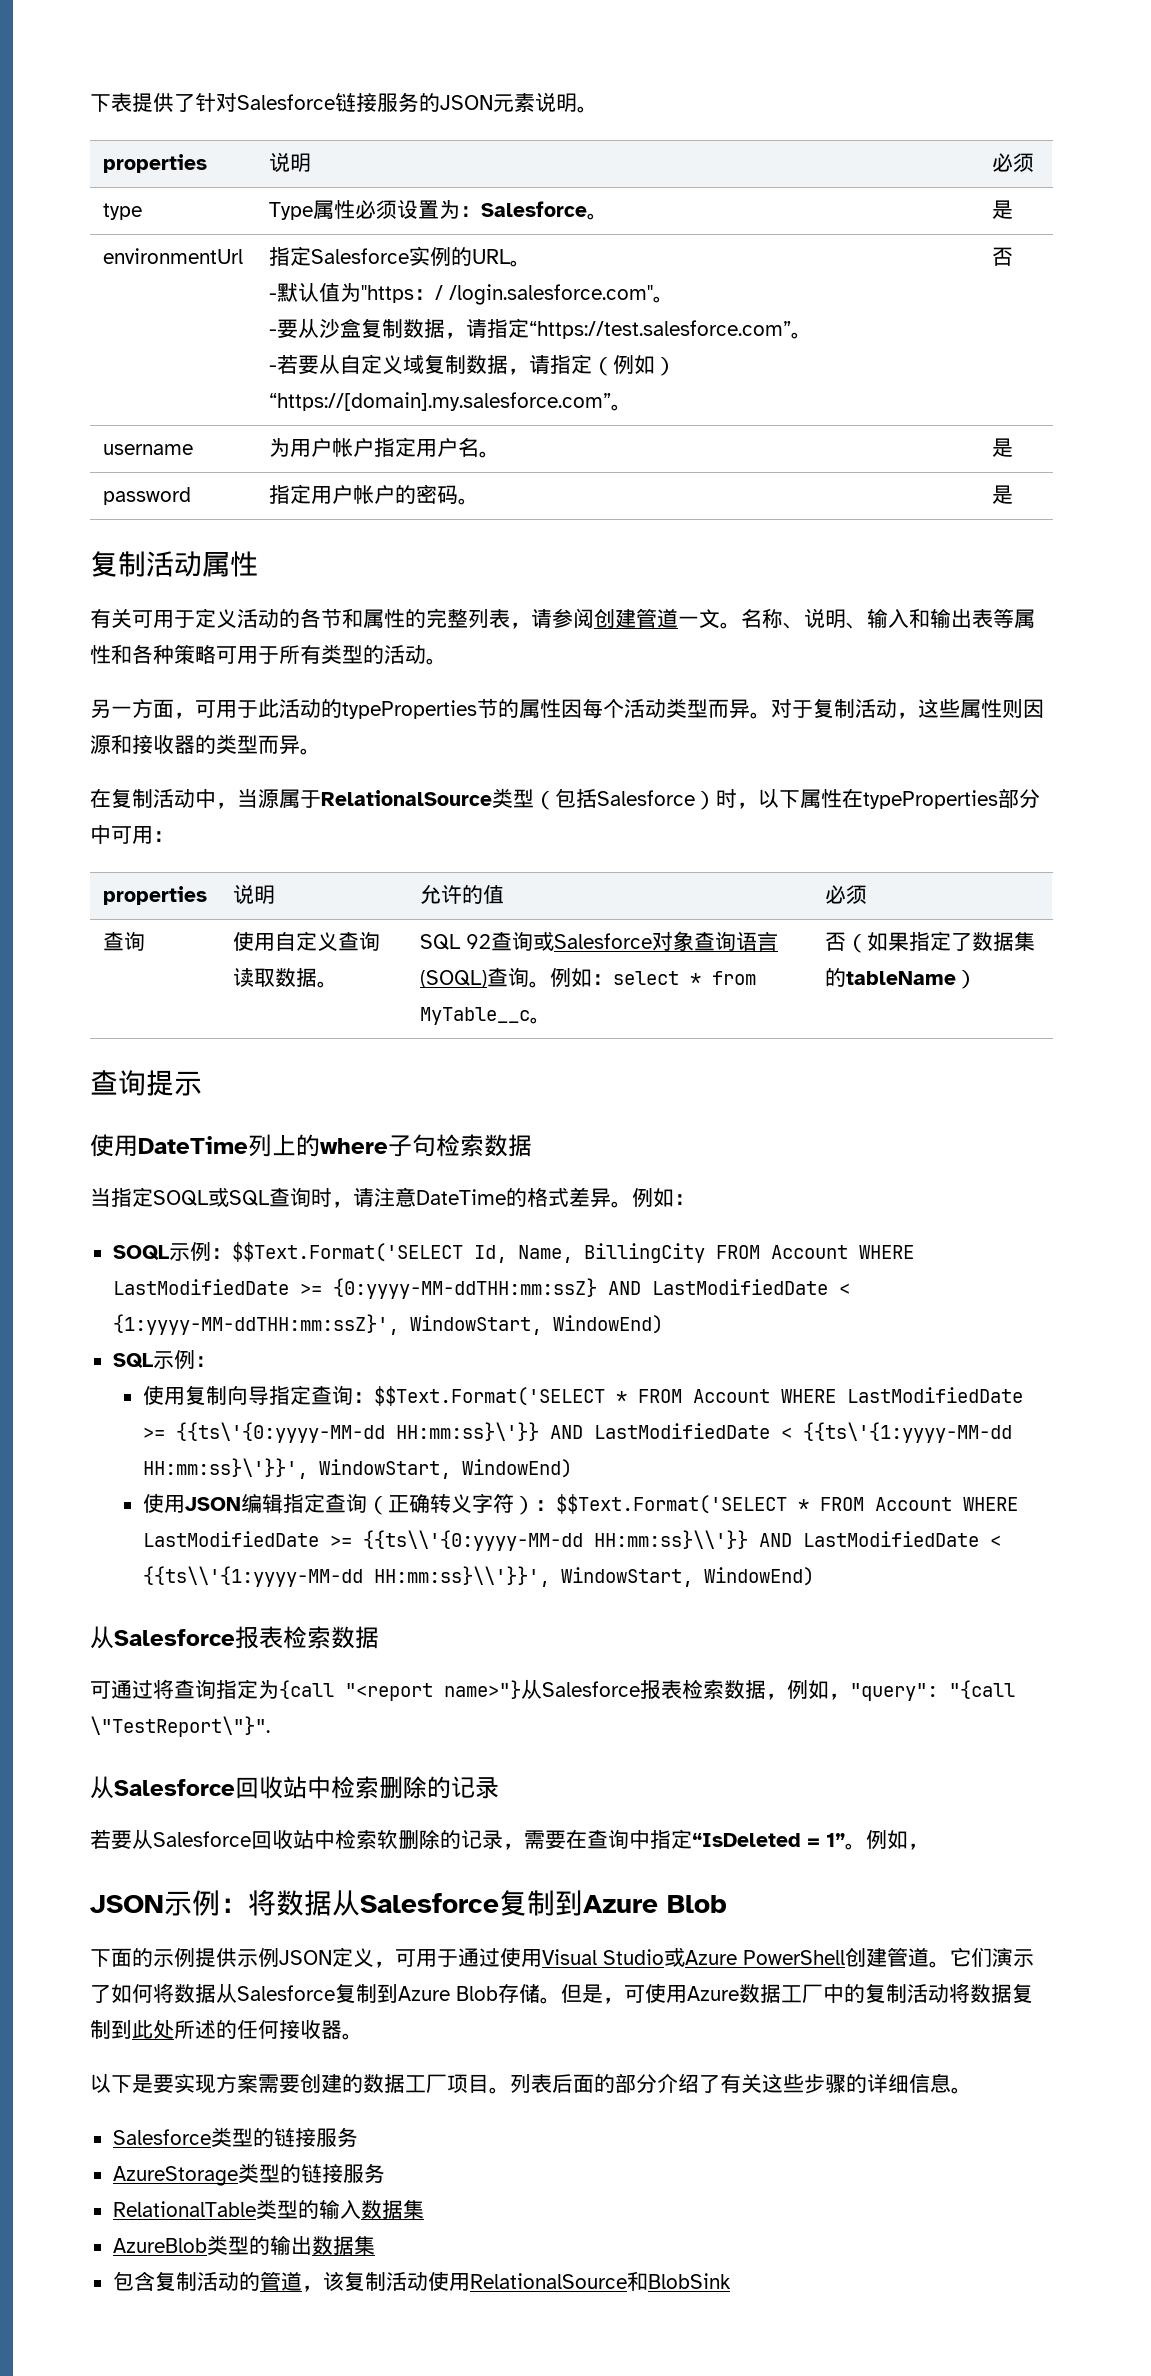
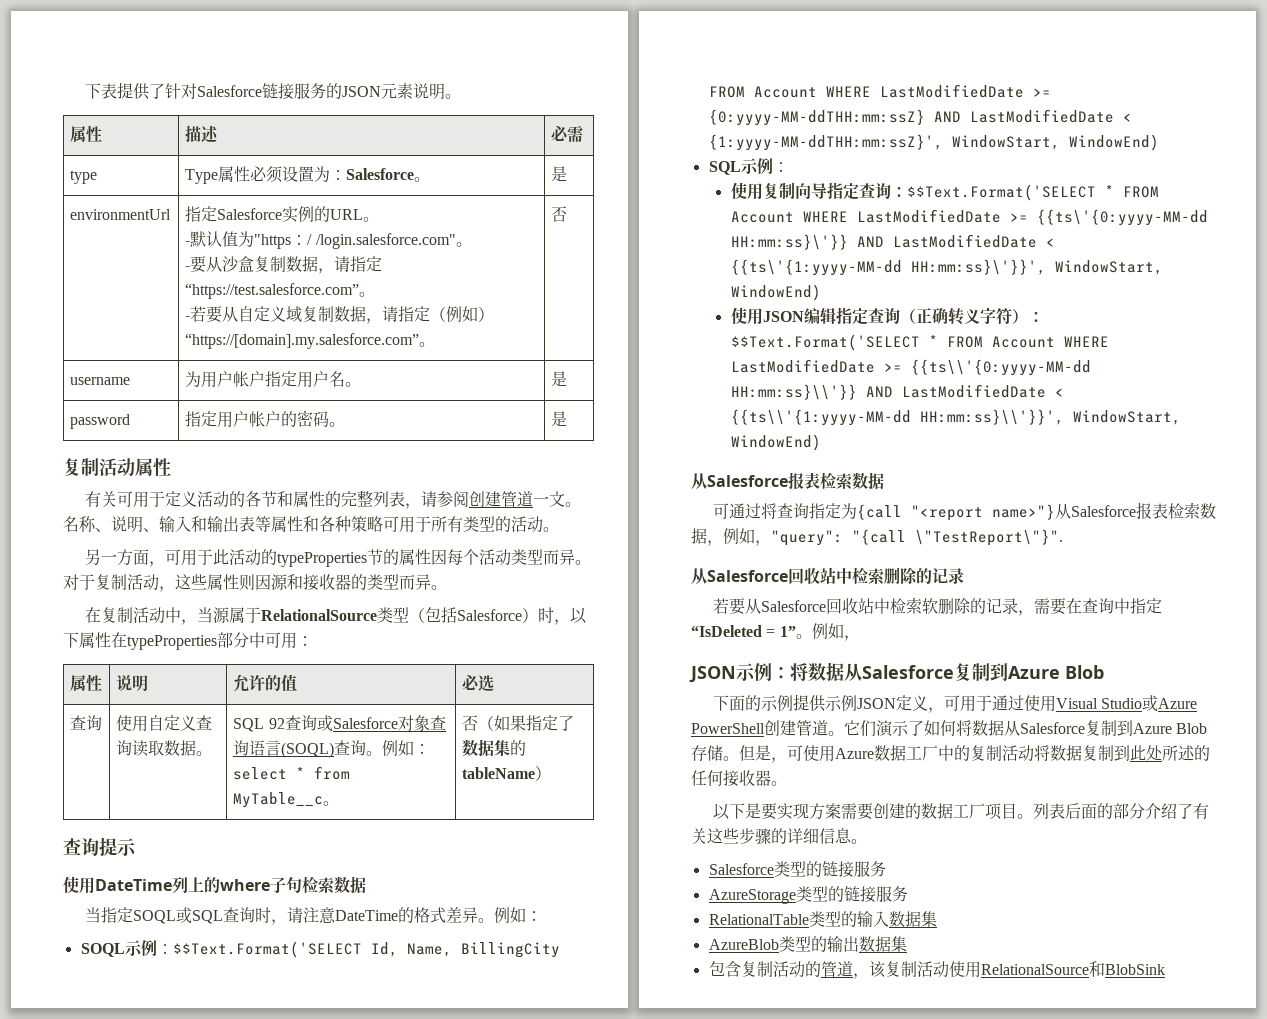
[102,154,207,173] [268,152,311,172] [991,153,1034,172] properties | 说明 | 必须 -> [70,125,103,142] [185,125,219,143] [551,125,584,142] 属性 | 描述 | 必需
[102,886,207,905] properties -> [70,674,103,691] 属性
[845,885,867,904] 须 -> [478,675,495,691] 选

